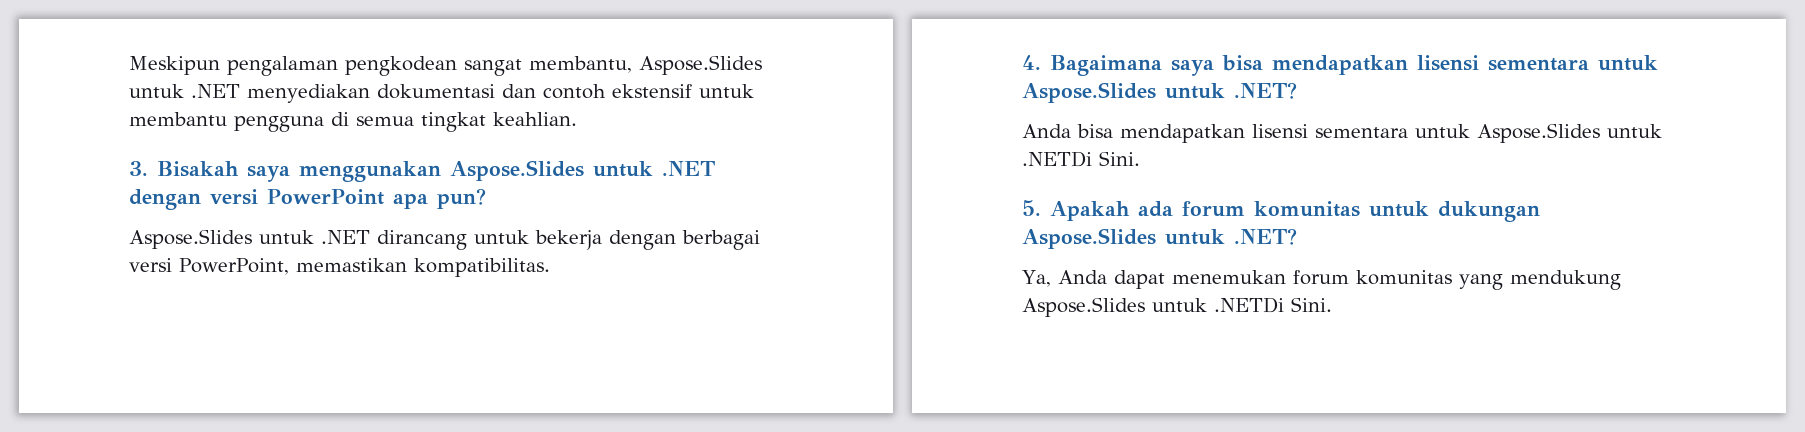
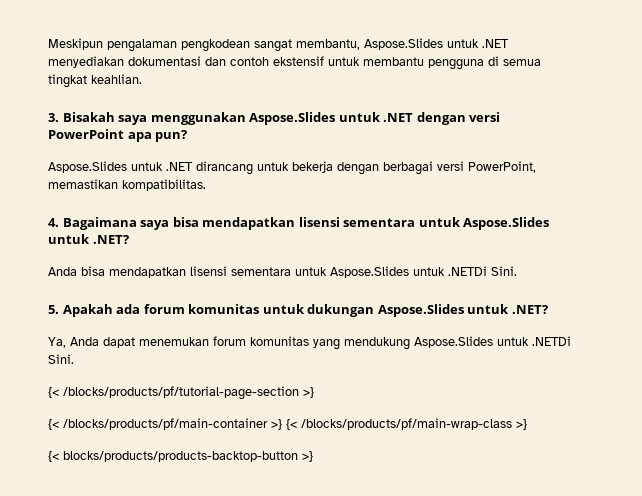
(1332, 304) none -> [48,386,314,400] [48,418,527,430] [48,451,313,462] // {< /blocks/products/pf/tutorial-page-section >} // {< /blocks/products/pf/main-container >} {< /blocks/products/pf/main-wrap-class >} // {< blocks/products/products-backtop-button >}

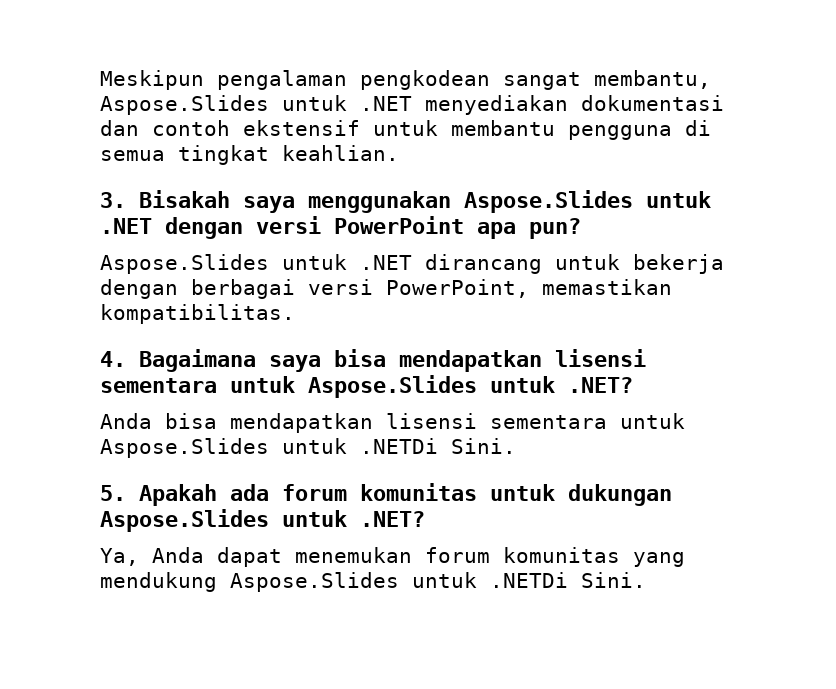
[48,386,314,400] [48,418,527,430] [48,451,313,462] // {< /blocks/products/pf/tutorial-page-section >} // {< /blocks/products/pf/main-container >} {< /blocks/products/pf/main-wrap-class >} // {< blocks/products/products-backtop-button >} -> (646, 580) none

